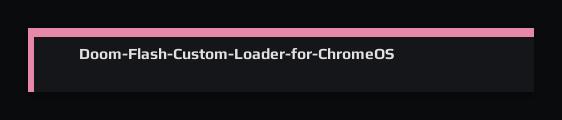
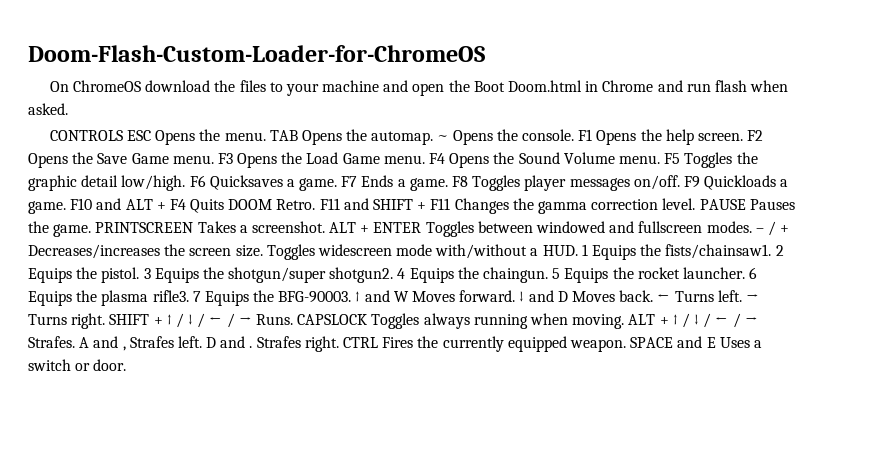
(394, 54) none -> [49,80,789,96] [28,103,68,115] [49,129,764,145] [28,152,758,168] [28,175,789,191] [28,198,795,214] [28,221,790,237] [28,244,784,260] [28,267,758,283] [28,290,759,306] [28,313,758,329] [28,336,762,352] [28,359,127,371] // On ChromeOS download the files to your machine and open the Boot Doom.html in Chrome and run flash when asked. // CONTROLS ESC Opens the menu. TAB Opens the automap. ~ Opens the console. F1 Opens the help screen. F2 Opens the Save Game menu. F3 Opens the Load Game menu. F4 Opens the Sound Volume menu. F5 Toggles the graphic detail low/high. F6 Quicksaves a game. F7 Ends a game. F8 Toggles player messages on/off. F9 Quickloads a game. F10 and ALT + F4 Quits DOOM Retro. F11 and SHIFT + F11 Changes the gamma correction level. PAUSE Pauses the game. PRINTSCREEN Takes a screenshot. ALT + ENTER Toggles between windowed and fullscreen modes. – / + Decreases/increases the screen size. Toggles widescreen mode with/without a HUD. 1 Equips the fists/chainsaw1. 2 Equips the pistol. 3 Equips the shotgun/super shotgun2. 4 Equips the chaingun. 5 Equips the rocket launcher. 6 Equips the plasma rifle3. 7 Equips the BFG-90003. ↑ and W Moves forward. ↓ and D Moves back. ← Turns left. → Turns right. SHIFT + ↑ / ↓ / ← / → Runs. CAPSLOCK Toggles always running when moving. ALT + ↑ / ↓ / ← / → Strafes. A and , Strafes left. D and . Strafes right. CTRL Fires the currently equipped weapon. SPACE and E Uses a switch or door.

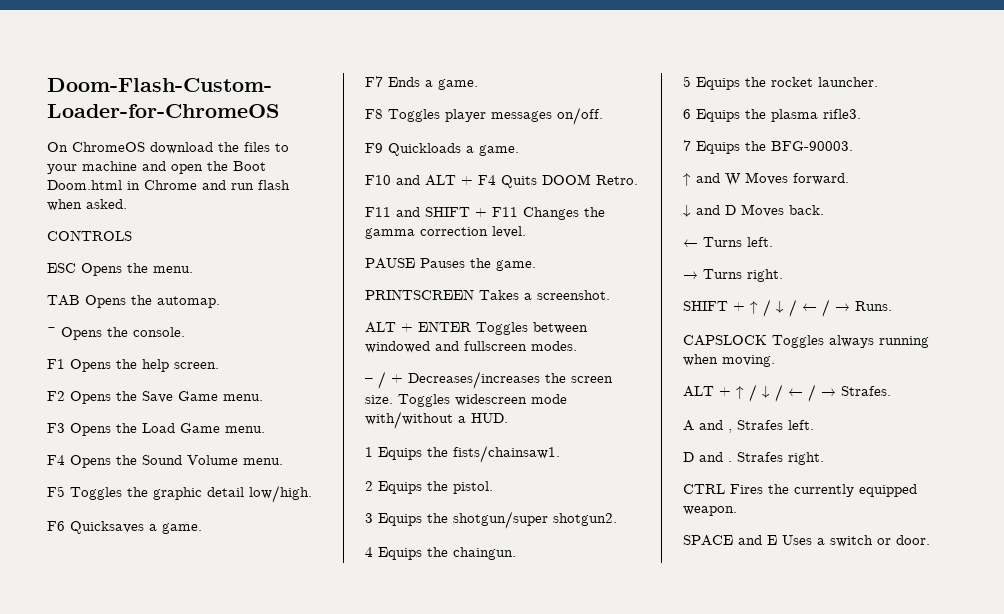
(123, 135) none -> (132, 235) //
(266, 136) none -> (193, 269) //
(434, 138) none -> (220, 302) //
(575, 135) none -> (185, 332) //
(743, 137) none -> (219, 365) //
(214, 159) none -> (263, 397) //
(425, 159) none -> (265, 429) //
(660, 159) none -> (283, 461) //
(186, 183) none -> (312, 494) //
(338, 184) none -> (202, 528) //
(448, 184) none -> (478, 84) //
(680, 182) none -> (603, 116) //
(66, 207) none -> (519, 150) //
(316, 204) none -> (638, 180) //
(696, 204) none -> (526, 232) //
(92, 230) none -> (536, 265) //
(325, 227) none -> (610, 295) //
(752, 227) none -> (577, 346) //
(578, 250) none -> (508, 418) //
(772, 251) none -> (560, 454) //
(140, 275) none -> (493, 487) //
(394, 275) none -> (617, 519) //
(549, 275) none -> (516, 553) //
(745, 273) none -> (878, 82) //
(189, 296) none -> (861, 114) //
(352, 297) none -> (853, 146) //
(516, 296) none -> (849, 179) //
(654, 296) none -> (824, 210) //
(742, 296) none -> (773, 242) //
(106, 321) none -> (783, 275) //
(294, 319) none -> (892, 306) //
(625, 321) none -> (775, 361) //
(75, 342) none -> (891, 391) //
(202, 342) none -> (814, 425) //
(339, 344) none -> (824, 458) //
(626, 345) none -> (737, 511) //

